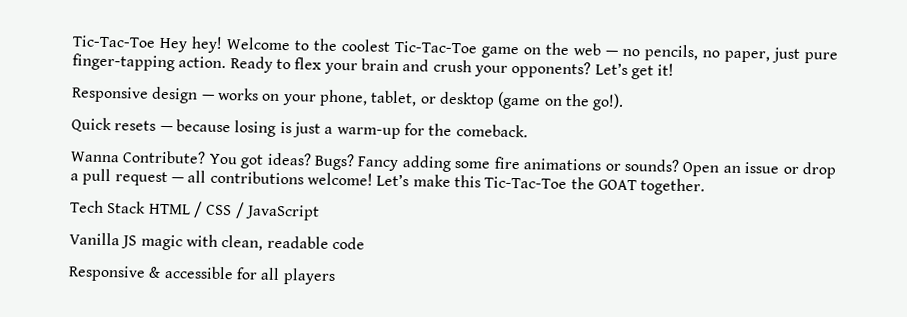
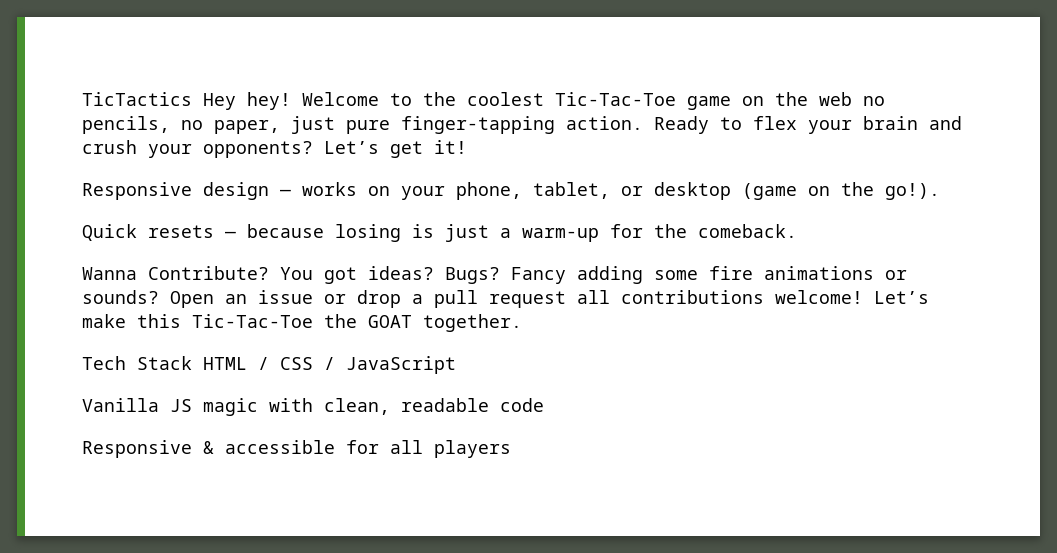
[72,35,156,48] Tic-Tac-Toe -> [82,92,192,106] TicTactics
[605,50,618,56] — -> (852, 99) none
[170,177,184,183] — -> (566, 299) none

